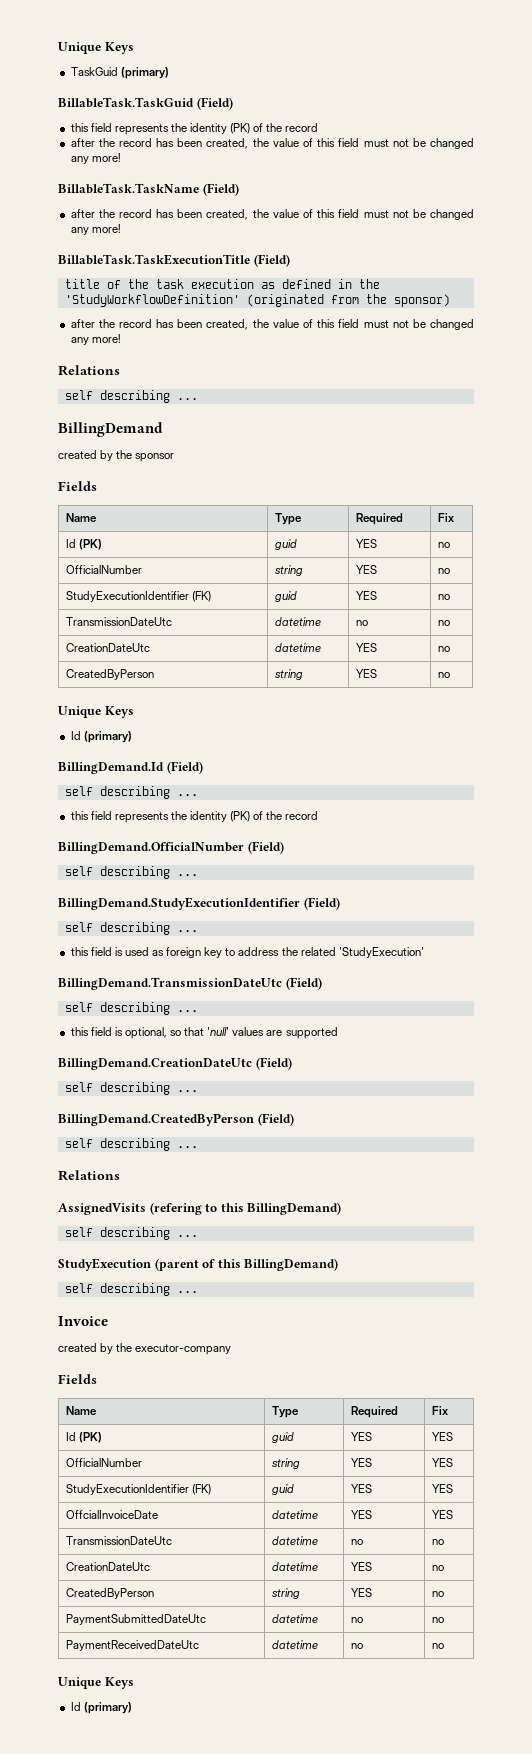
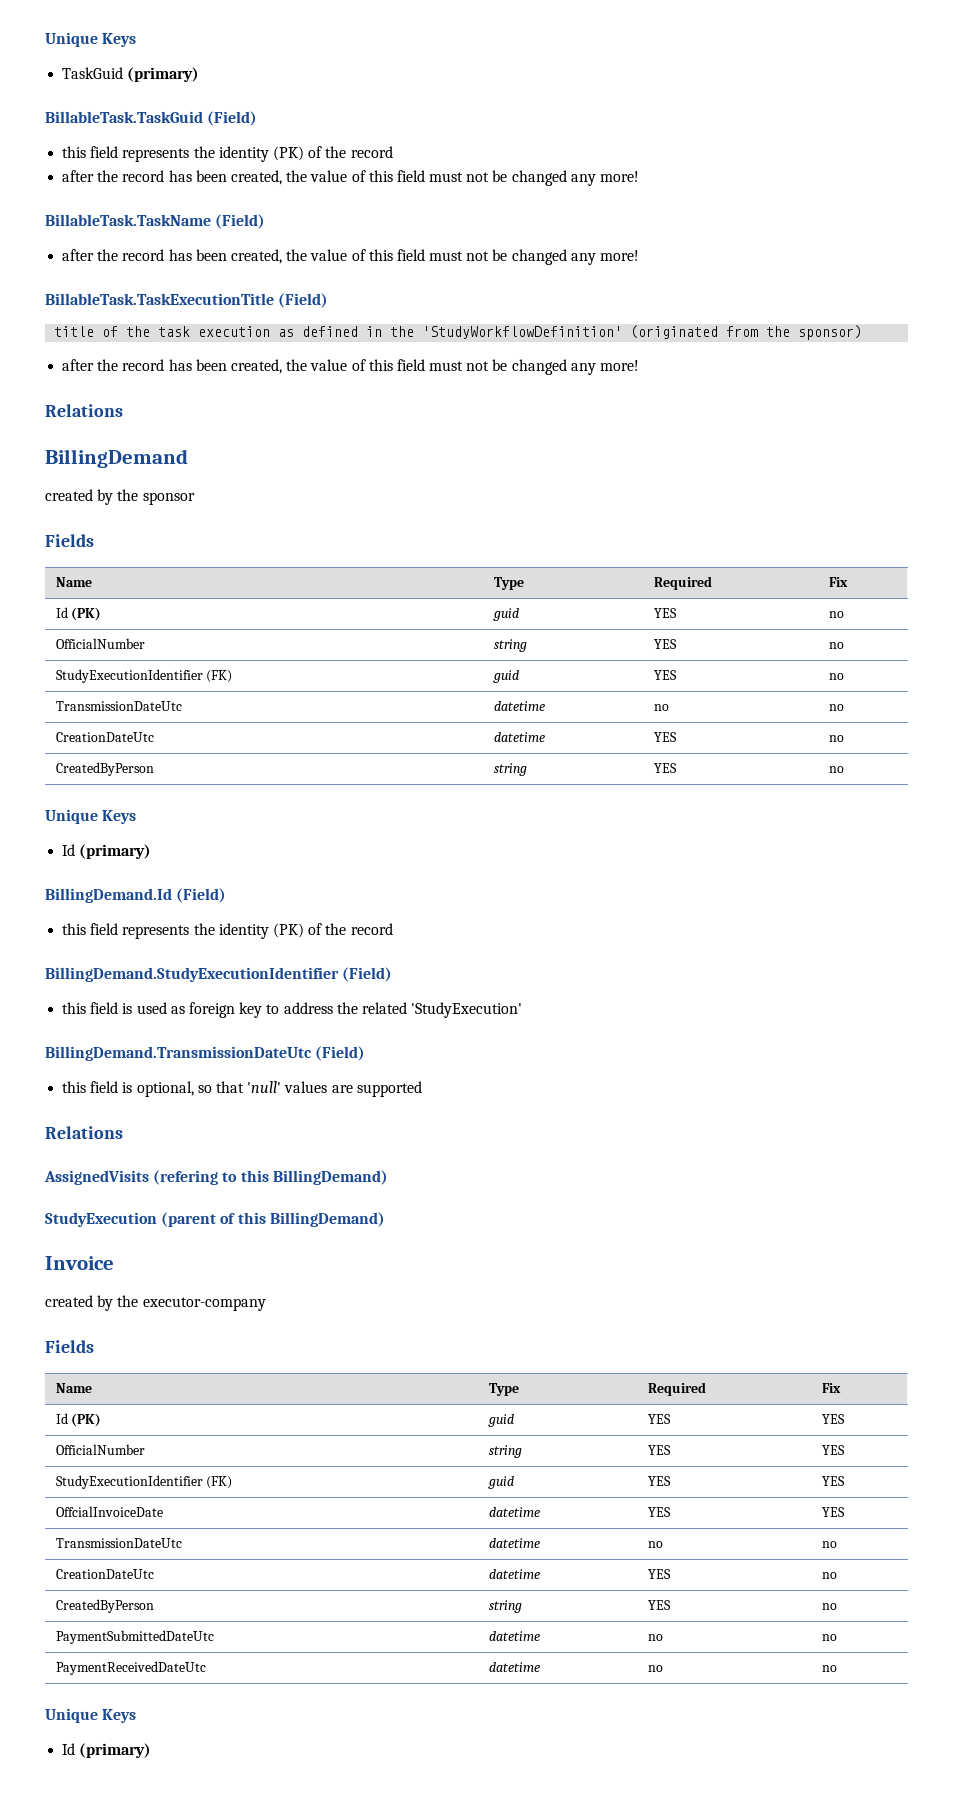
[64,390,198,403] // self describing ... -> (123, 410) none
[64,786,198,799] [70,811,319,823] [58,841,284,854] [64,866,198,879] // self describing ... // this field represents the identity (PK) of the record // BillingDemand.OfficialNumber (Field) // self describing ... -> [62,923,393,939] // this field represents the identity (PK) of the record
[64,922,198,935] // self describing ... -> (393, 974) none
[64,1002,198,1015] // self describing ... -> (366, 1053) none
[58,1057,292,1070] [64,1082,198,1095] [58,1113,294,1126] [64,1138,198,1151] // BillingDemand.CreationDateUtc (Field) // self describing ... // BillingDemand.CreatedByPerson (Field) // self describing ... -> (422, 1089) none
[64,1227,198,1240] // self describing ... -> (388, 1177) none
[64,1283,198,1296] // self describing ... -> (385, 1219) none

